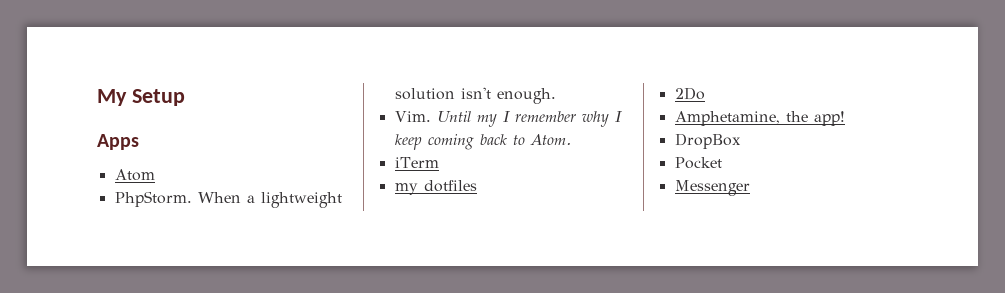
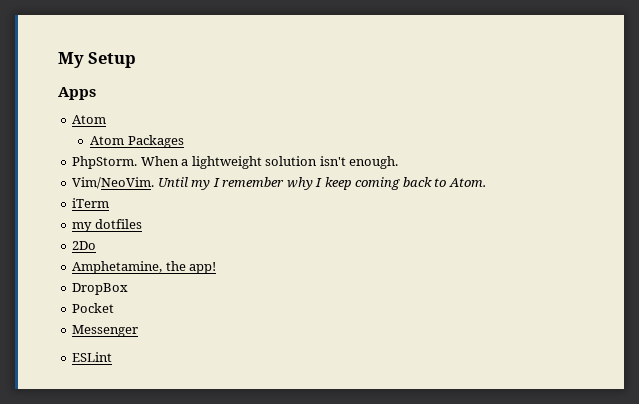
(155, 175) none -> [90,135,184,148] // Atom Packages
[394,111,431,122] Vim. -> [72,177,155,189] Vim/NeoVim.
(750, 188) none -> [72,352,113,362] // ESLint

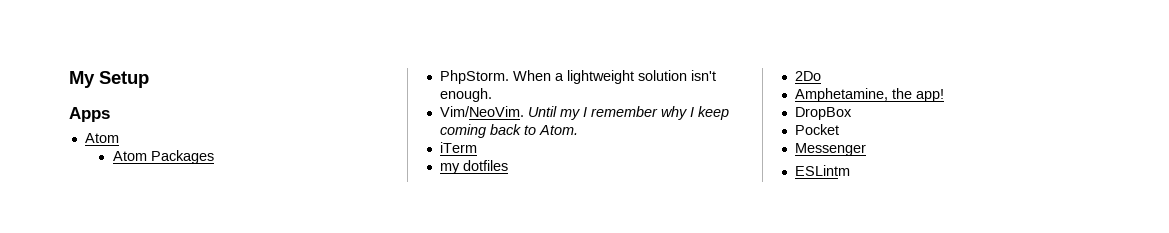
[72,352,113,362] ESLint -> [794,165,850,176] ESLintm

